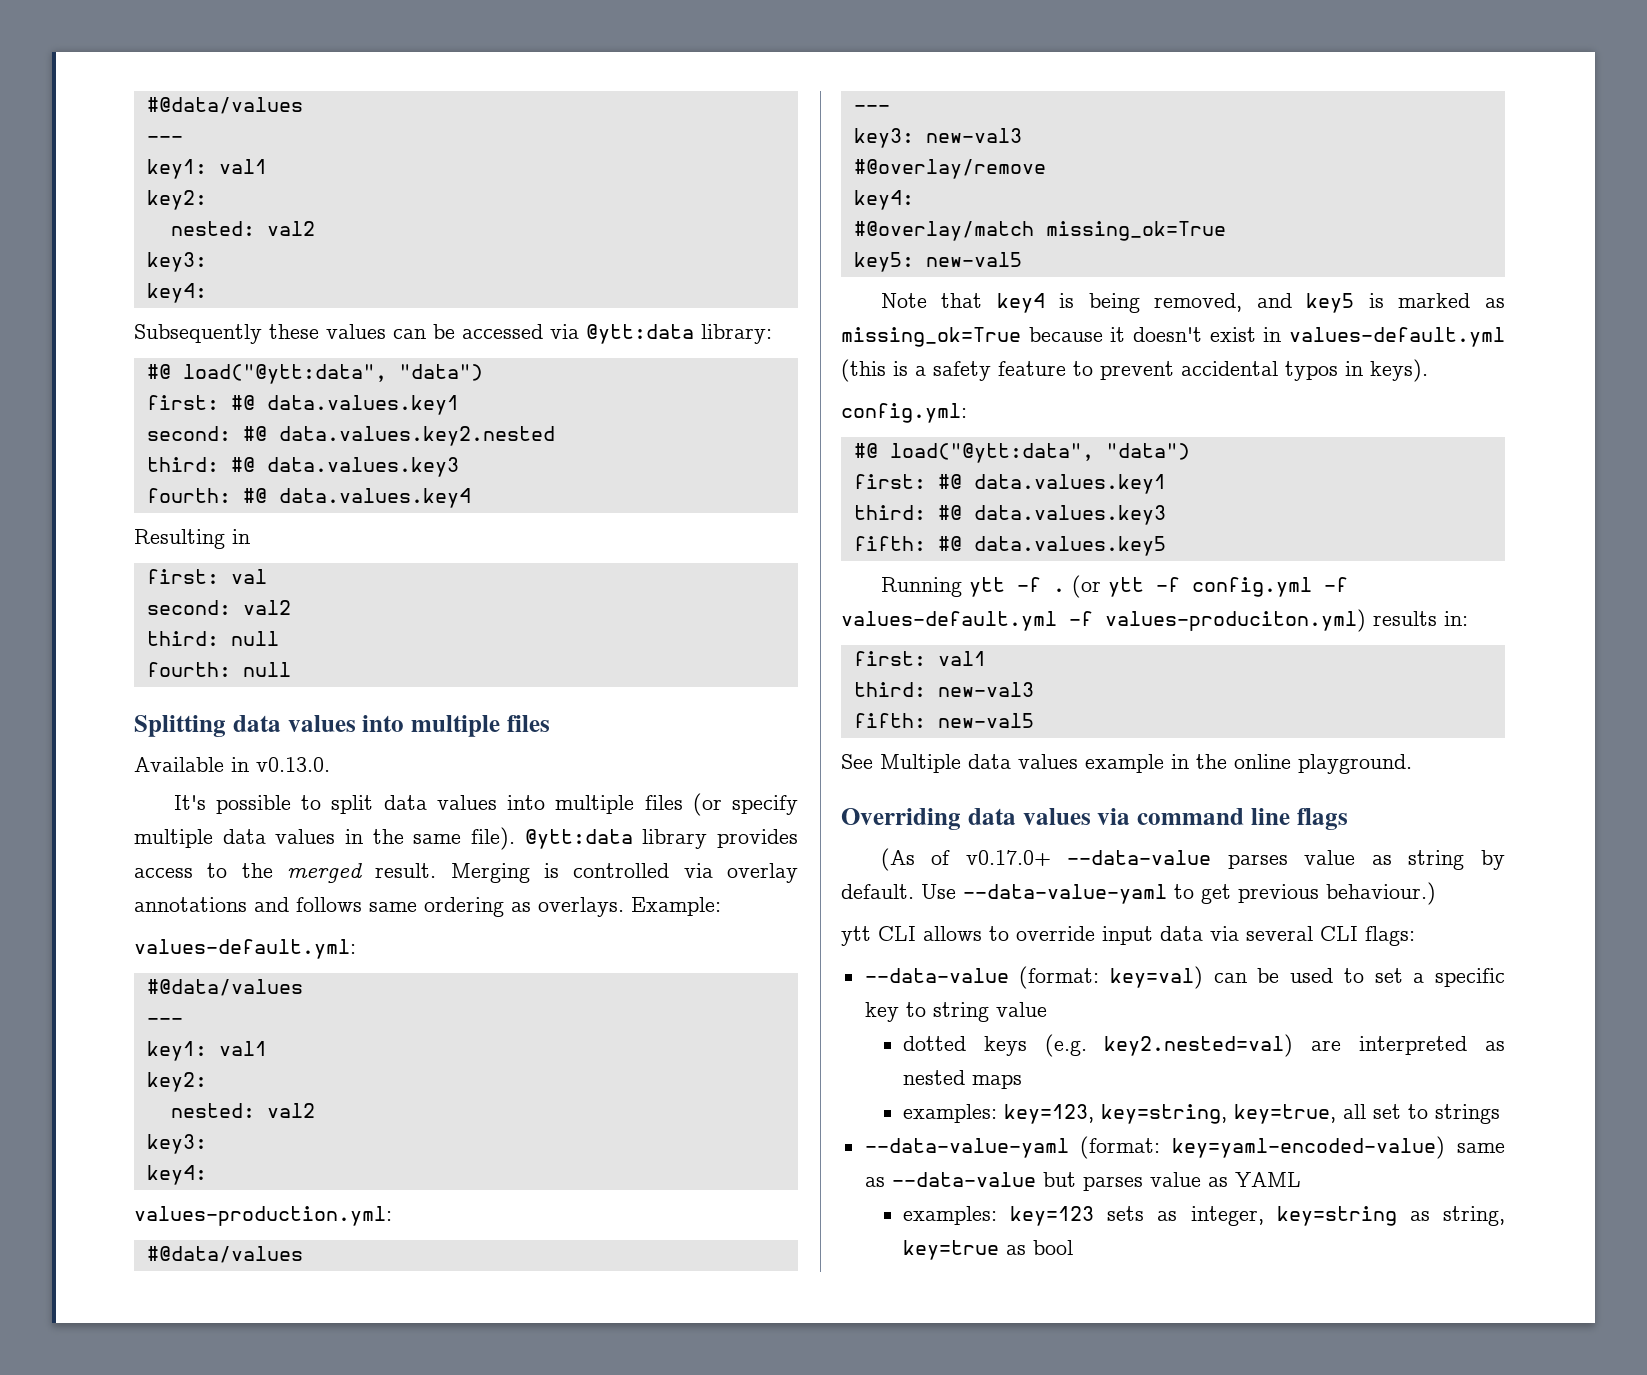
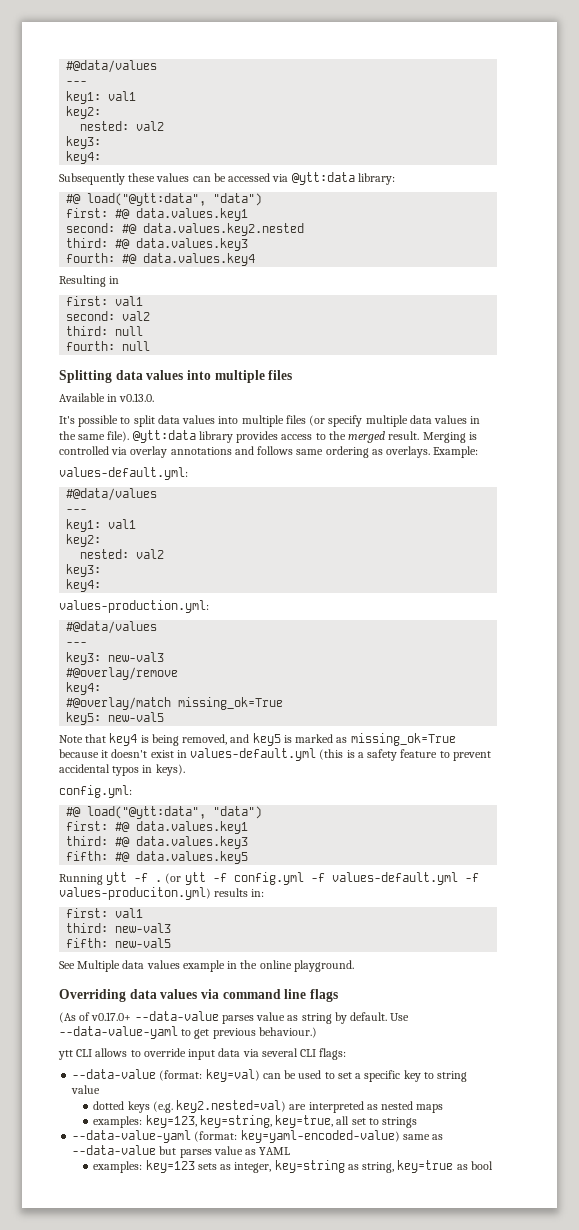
[230,569,267,584] val -> [115,296,144,306] val1

